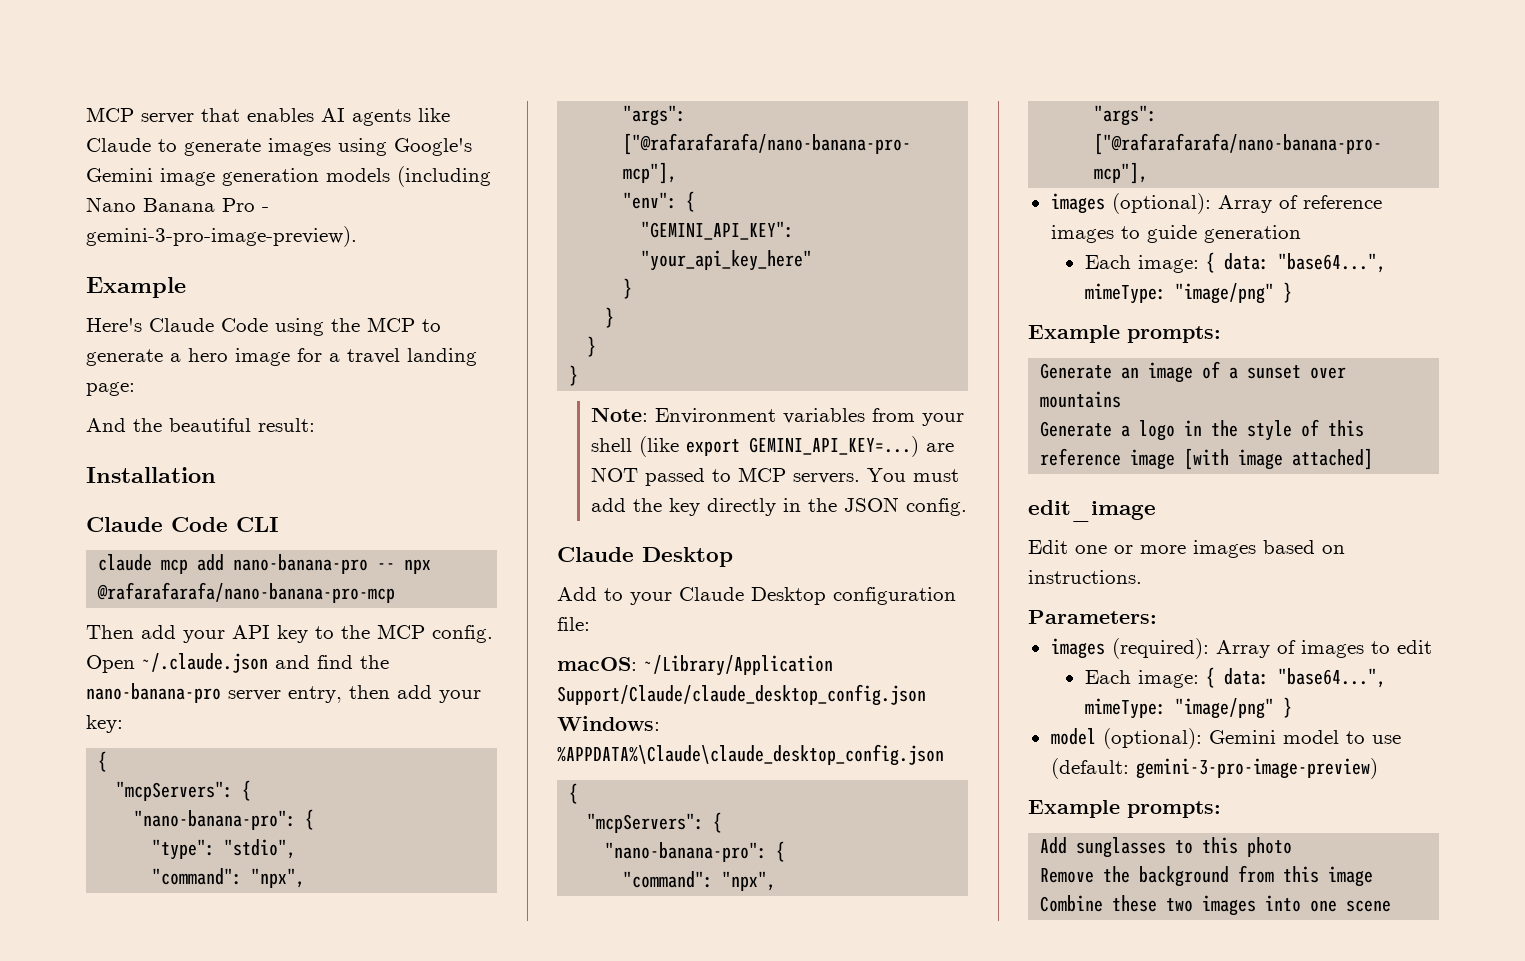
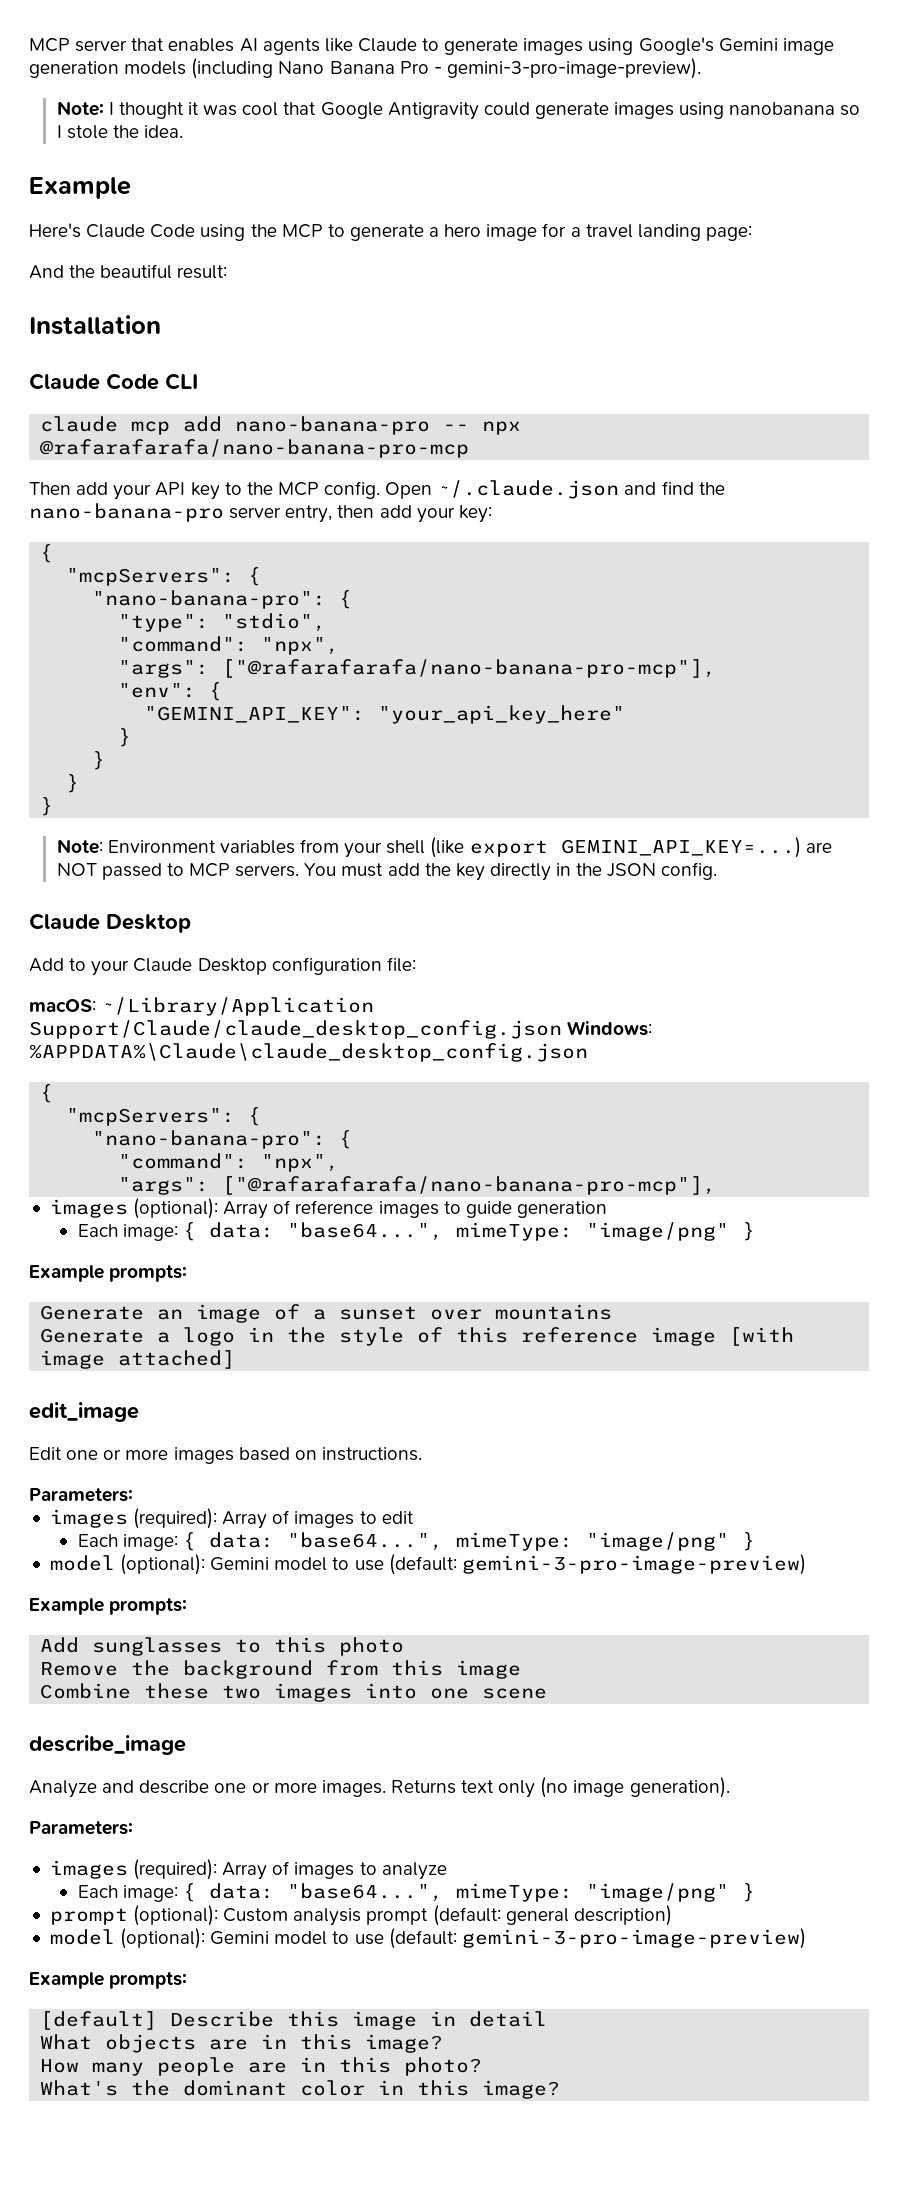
(357, 236) none -> [56,101,861,120] [56,125,184,139] // Note: I thought it was cool that Google Antigravity could generate images using nanobanana so I stole the idea.
(1392, 906) none -> [29,1735,186,1755] [29,1777,730,1798] [29,1821,133,1835] [49,1859,447,1880] [77,1883,755,1902] [49,1905,672,1926] [49,1928,806,1949] [29,1972,188,1989] [40,2011,548,2030] [40,2034,444,2053] [40,2057,483,2076] [40,2080,561,2099] // describe_image // Analyze and describe one or more images. Returns text only (no image generation). // Parameters: // images (required): Array of images to analyze // Each image: { data: "base64...", mimeType: "image/png" } // prompt (optional): Custom analysis prompt (default: general description) // model (optional): Gemini model to use (default: gemini-3-pro-image-preview) // Example prompts: // [default] Describe this image in detail // What objects are in this image? // How many people are in this photo? // What's the dominant color in this image?

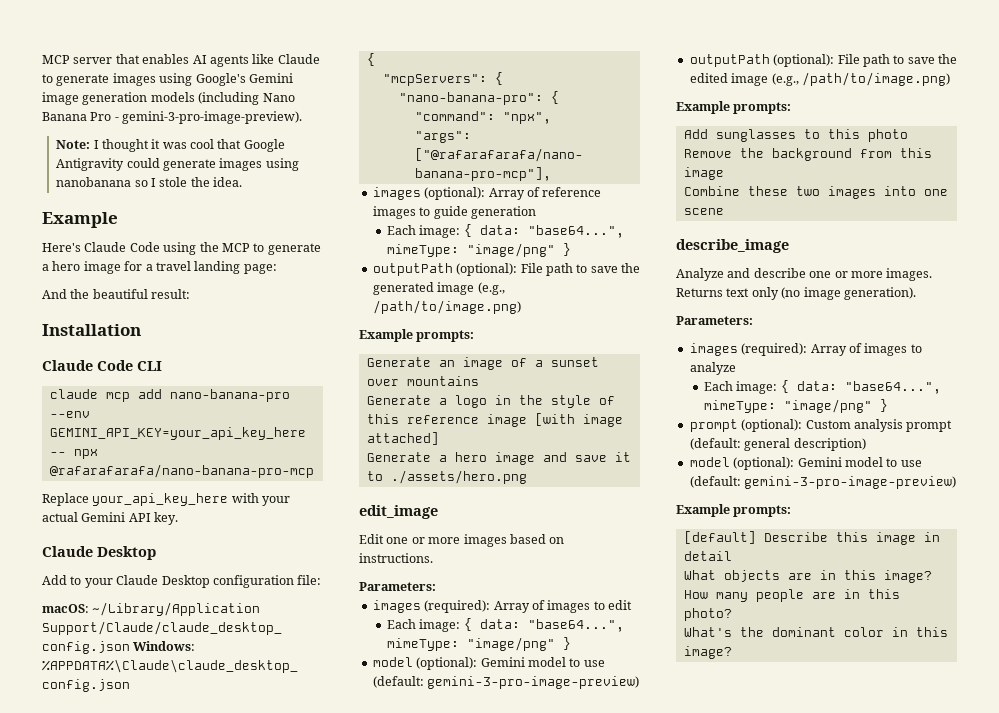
(431, 425) none -> [49,411,90,418] [49,427,306,440] --env GEMINI_API_KEY=your_api_key_here
[29,480,725,500] [29,503,492,523] [40,544,54,563] [66,567,262,586] [92,590,353,609] [118,613,327,632] [118,636,340,655] [118,659,717,678] [118,682,223,701] [144,705,626,724] [118,728,132,747] [92,751,106,770] [66,774,80,793] [40,797,54,816] [56,837,832,858] [56,862,718,881] Then add your API key to the MCP config. Open ~/.claude.json and find the nano-banana-pro server entry, then add your key: // { // "mcpServers": { // "nano-banana-pro": { // "type": "stdio", // "command": "npx", // "args": ["@rafarafarafa/nano-banana-pro-mcp"], // "env": { // "GEMINI_API_KEY": "your_api_key_here" // } // } // } // } // Note: Environment variables from your shell (like export GEMINI_API_KEY=...) are NOT passed to MCP servers. You must add the key directly in the JSON config. -> [42,493,291,506] [42,512,179,525] Replace your_api_key_here with your actual Gemini API key.
(755, 1231) none -> [372,263,640,276] [372,282,505,295] [372,300,521,314] // outputPath (optional): File path to save the generated image (e.g., /path/to/image.png)
(236, 1359) none -> [366,452,631,465] [366,470,527,484] // Generate a hero image and save it to ./assets/hero.png
(806, 1564) none -> [689,54,957,67] [689,72,950,86] // outputPath (optional): File path to save the edited image (e.g., /path/to/image.png)

